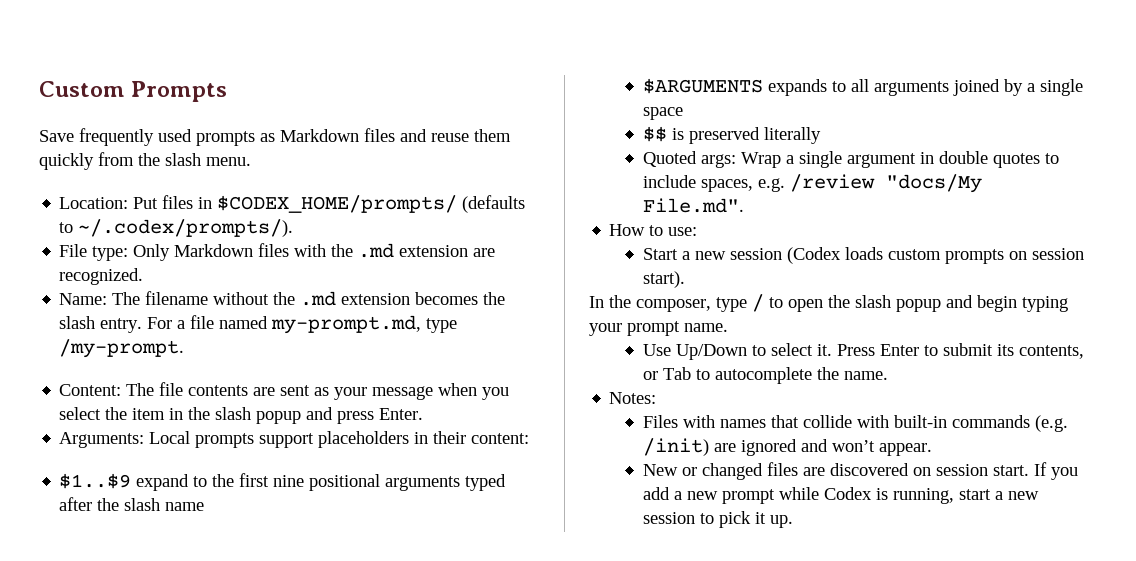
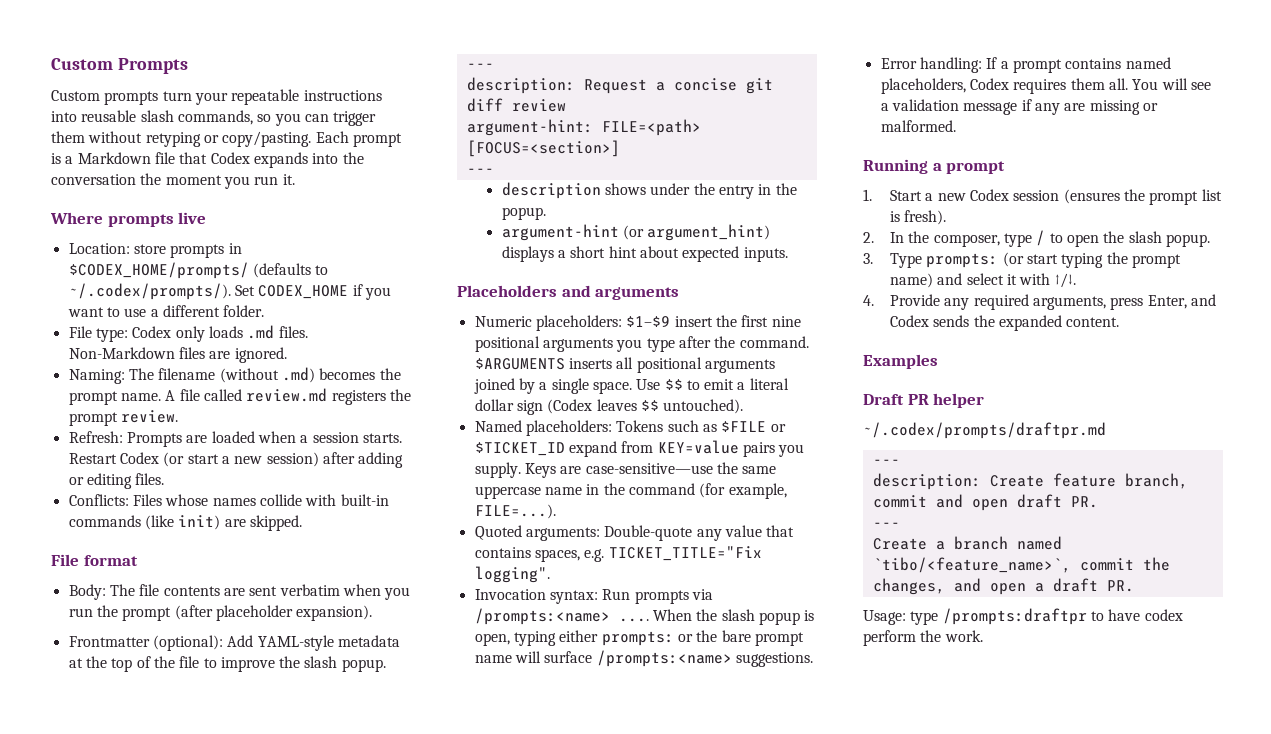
[39,128,511,146] [39,152,251,170] Save frequently used prompts as Markdown files and reuse them quickly from the slash menu. -> [51,89,382,105] [51,110,377,126] [51,131,402,147] [51,152,364,168] [51,173,295,189] [50,212,207,227] Custom prompts turn your repeatable instructions into reusable slash commands, so you can trigger them without retyping or copy/pasting. Each prompt is a Markdown file that Codex expands into the conversation the moment you run it. // Where prompts live
[133,195,194,209] Put files -> [133,244,225,258] store prompts
[59,243,496,261] [59,268,144,285] [59,291,506,306] [59,315,458,334] [59,339,185,358] [59,384,122,396] // File type: Only Markdown files with the .md extension are recognized. // Name: The filename without the .md extension becomes the slash entry. For a file named my-prompt.md, type /my-prompt. // Content: -> [234,284,391,300] [67,305,265,317] [68,325,308,342] [68,347,287,363] [68,367,401,384] [68,388,411,405] [68,410,178,426] [68,431,402,447] [68,452,404,468] [68,473,165,489] [68,494,389,506] [68,515,302,531] [51,554,138,566] [68,584,106,600] Set CODEX_HOME if you want to use a different folder. // File type: Codex only loads .md files. Non-Markdown files are ignored. // Naming: The filename (without .md) becomes the prompt name. A file called review.md registers the prompt review. // Refresh: Prompts are loaded when a session starts. Restart Codex (or start a new session) after adding or editing files. // Conflicts: Files whose names collide with built-in commands (like init) are skipped. // File format // Body:
[314,383,510,400] [59,407,424,424] [59,431,530,448] [59,473,208,491] as your message when you select the item in the slash popup and press Enter. // Arguments: Local prompts support placeholders in their content: // $1..$9 expand to -> [279,584,411,600] [68,605,373,621] [68,635,400,651] [68,656,386,672] [466,63,494,69] [466,77,773,94] [466,98,566,112] [466,119,701,136] [466,140,620,157] [466,168,494,174] [501,182,797,199] [501,207,546,220] [501,224,771,241] [501,246,788,262] [457,285,680,300] [474,315,713,331] verbatim when you run the prompt (after placeholder expansion). // Frontmatter (optional): Add YAML-style metadata at the top of the file to improve the slash popup. // --- // description: Request a concise git diff review // argument-hint: FILE=<path> [FOCUS=<section>] // --- // description shows under the entry in the popup. // argument-hint (or argument_hint) displays a short hint about expected inputs. // Placeholders and arguments // Numeric placeholders: $1–$9 insert
[465,474,507,491] [59,497,205,511] [642,78,869,96] typed after the slash name // $ARGUMENTS expands to all -> [616,336,809,352] [474,357,702,373] you type after the command. $ARGUMENTS inserts all positional
[642,107,683,120] [642,126,821,144] [642,151,1059,168] [642,174,982,193] [642,198,744,213] [609,224,698,236] [642,247,1084,264] [642,271,685,288] space // $$ is preserved literally // Quoted args: Wrap a single argument in double quotes to include spaces, e.g. /review "docs/My File.md". // How to use: // Start a new session (Codex loads custom prompts on session start). // -> [592,378,789,394] [474,399,744,415] [474,420,786,436] [474,440,805,457] [474,462,777,478] [474,483,787,499] [474,504,556,519] [474,525,795,541] [474,546,762,562] [474,566,550,583] [474,589,713,604] [474,608,815,625] [474,630,804,646] [474,650,813,667] [880,57,1171,73] [880,78,1211,94] [880,99,1158,115] [880,120,956,132] [863,159,1006,174] [863,189,1222,205] [890,210,947,225] [863,232,874,243] space. Use $$ to emit a literal dollar sign (Codex leaves $$ untouched). // Named placeholders: Tokens such as $FILE or $TICKET_ID expand from KEY=value pairs you supply. Keys are case-sensitive—use the same uppercase name in the command (for example, FILE=...). // Quoted arguments: Double-quote any value that contains spaces, e.g. TICKET_TITLE="Fix logging". // Invocation syntax: Run prompts via /prompts:<name> .... When the slash popup is open, typing either prompts: or the bare prompt name will surface /prompts:<name> suggestions. // Error handling: If a prompt contains named placeholders, Codex requires them all. You will see a validation message if any are missing or malformed. // Running a prompt // 1. Start a new Codex session (ensures the prompt list is fresh). // 2.
[896,295,1068,312] [589,321,728,336] [642,343,1084,360] [642,367,888,384] [609,392,657,404] [642,415,1068,432] [642,438,932,456] [642,462,1078,480] [642,487,1039,504] [642,511,793,528] popup and begin typing your prompt name. // Use Up/Down to select it. Press Enter to submit its contents, or Tab to autocomplete the name. // Notes: // Files with names that collide with built‑in commands (e.g. /init) are ignored and won’t appear. // New or changed files are discovered on session start. If you add a new prompt while Codex is running, start a new session to pick it up. -> [1165,234,1210,247] [863,252,1181,268] [890,273,1076,288] [863,294,1216,310] [890,315,1120,331] [863,354,938,369] [863,393,985,408] [863,422,1106,439] [872,459,900,465] [872,473,1188,490] [872,494,1098,511] [872,522,900,528] [872,536,1062,550] [872,557,1170,573] [872,578,1134,595] [863,608,1183,625] [863,630,983,646] popup. // 3. Type prompts: (or start typing the prompt name) and select it with ↑/↓. // 4. Provide any required arguments, press Enter, and Codex sends the expanded content. // Examples // Draft PR helper // ~/.codex/prompts/draftpr.md // --- // description: Create feature branch, commit and open draft PR. // --- // Create a branch named `tibo/<feature_name>`, commit the changes, and open a draft PR. // Usage: type /prompts:draftpr to have codex perform the work.

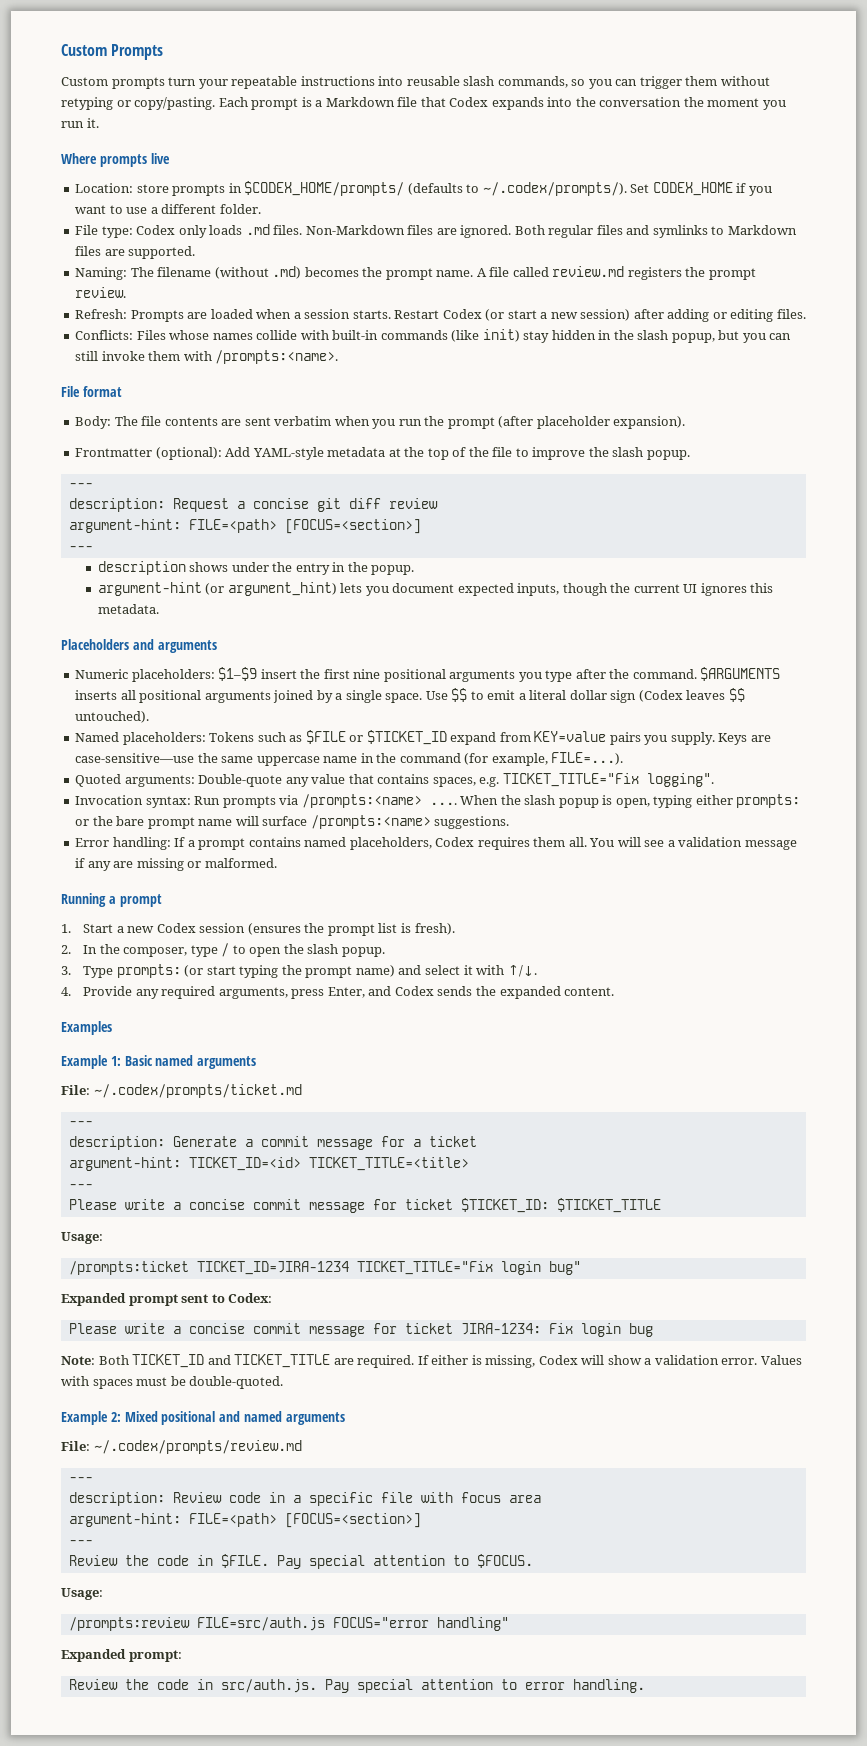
(287, 355) none -> [514,225,797,238] [75,246,196,259] Both regular files and symlinks to Markdown files are supported.
[224,515,302,531] are skipped. -> [523,330,792,343] [75,350,339,364] stay hidden in the slash popup, but you can still invoke them with /prompts:<name>.
[501,246,788,262] displays a short hint about expected inputs. -> [340,583,774,596] [97,604,159,614] lets you document expected inputs, though the current UI ignores this metadata.
[863,393,985,408] [863,422,1106,439] [872,459,900,465] [872,473,1188,490] [872,494,1098,511] [872,522,900,528] [872,536,1062,550] [872,557,1170,573] [872,578,1134,595] [863,608,1183,625] [863,630,983,646] Draft PR helper // ~/.codex/prompts/draftpr.md // --- // description: Create feature branch, commit and open draft PR. // --- // Create a branch named `tibo/<feature_name>`, commit the changes, and open a draft PR. // Usage: type /prompts:draftpr to have codex perform the work. -> [61,1055,257,1069] [61,1084,302,1098] [68,1121,93,1126] [68,1136,477,1150] [68,1157,469,1171] [68,1184,93,1189] [68,1198,661,1213] [61,1232,103,1244] [68,1261,581,1275] [61,1293,273,1306] [68,1323,653,1337] [61,1354,802,1368] [61,1376,284,1389] [61,1411,345,1425] [61,1440,302,1454] [68,1477,93,1482] [68,1492,541,1506] [68,1513,421,1528] [68,1540,93,1545] [68,1554,533,1569] [61,1588,103,1600] [68,1617,509,1631] [61,1649,182,1662] [68,1679,645,1693] Example 1: Basic named arguments // File: ~/.codex/prompts/ticket.md // --- // description: Generate a commit message for a ticket // argument-hint: TICKET_ID=<id> TICKET_TITLE=<title> // --- // Please write a concise commit message for ticket $TICKET_ID: $TICKET_TITLE // Usage: // /prompts:ticket TICKET_ID=JIRA-1234 TICKET_TITLE="Fix login bug" // Expanded prompt sent to Codex: // Please write a concise commit message for ticket JIRA-1234: Fix login bug // Note: Both TICKET_ID and TICKET_TITLE are required. If either is missing, Codex will show a validation error. Values with spaces must be double-quoted. // Example 2: Mixed positional and named arguments // File: ~/.codex/prompts/review.md // --- // description: Review code in a specific file with focus area // argument-hint: FILE=<path> [FOCUS=<section>] // --- // Review the code in $FILE. Pay special attention to $FOCUS. // Usage: // /prompts:review FILE=src/auth.js FOCUS="error handling" // Expanded prompt: // Review the code in src/auth.js. Pay special attention to error handling.

